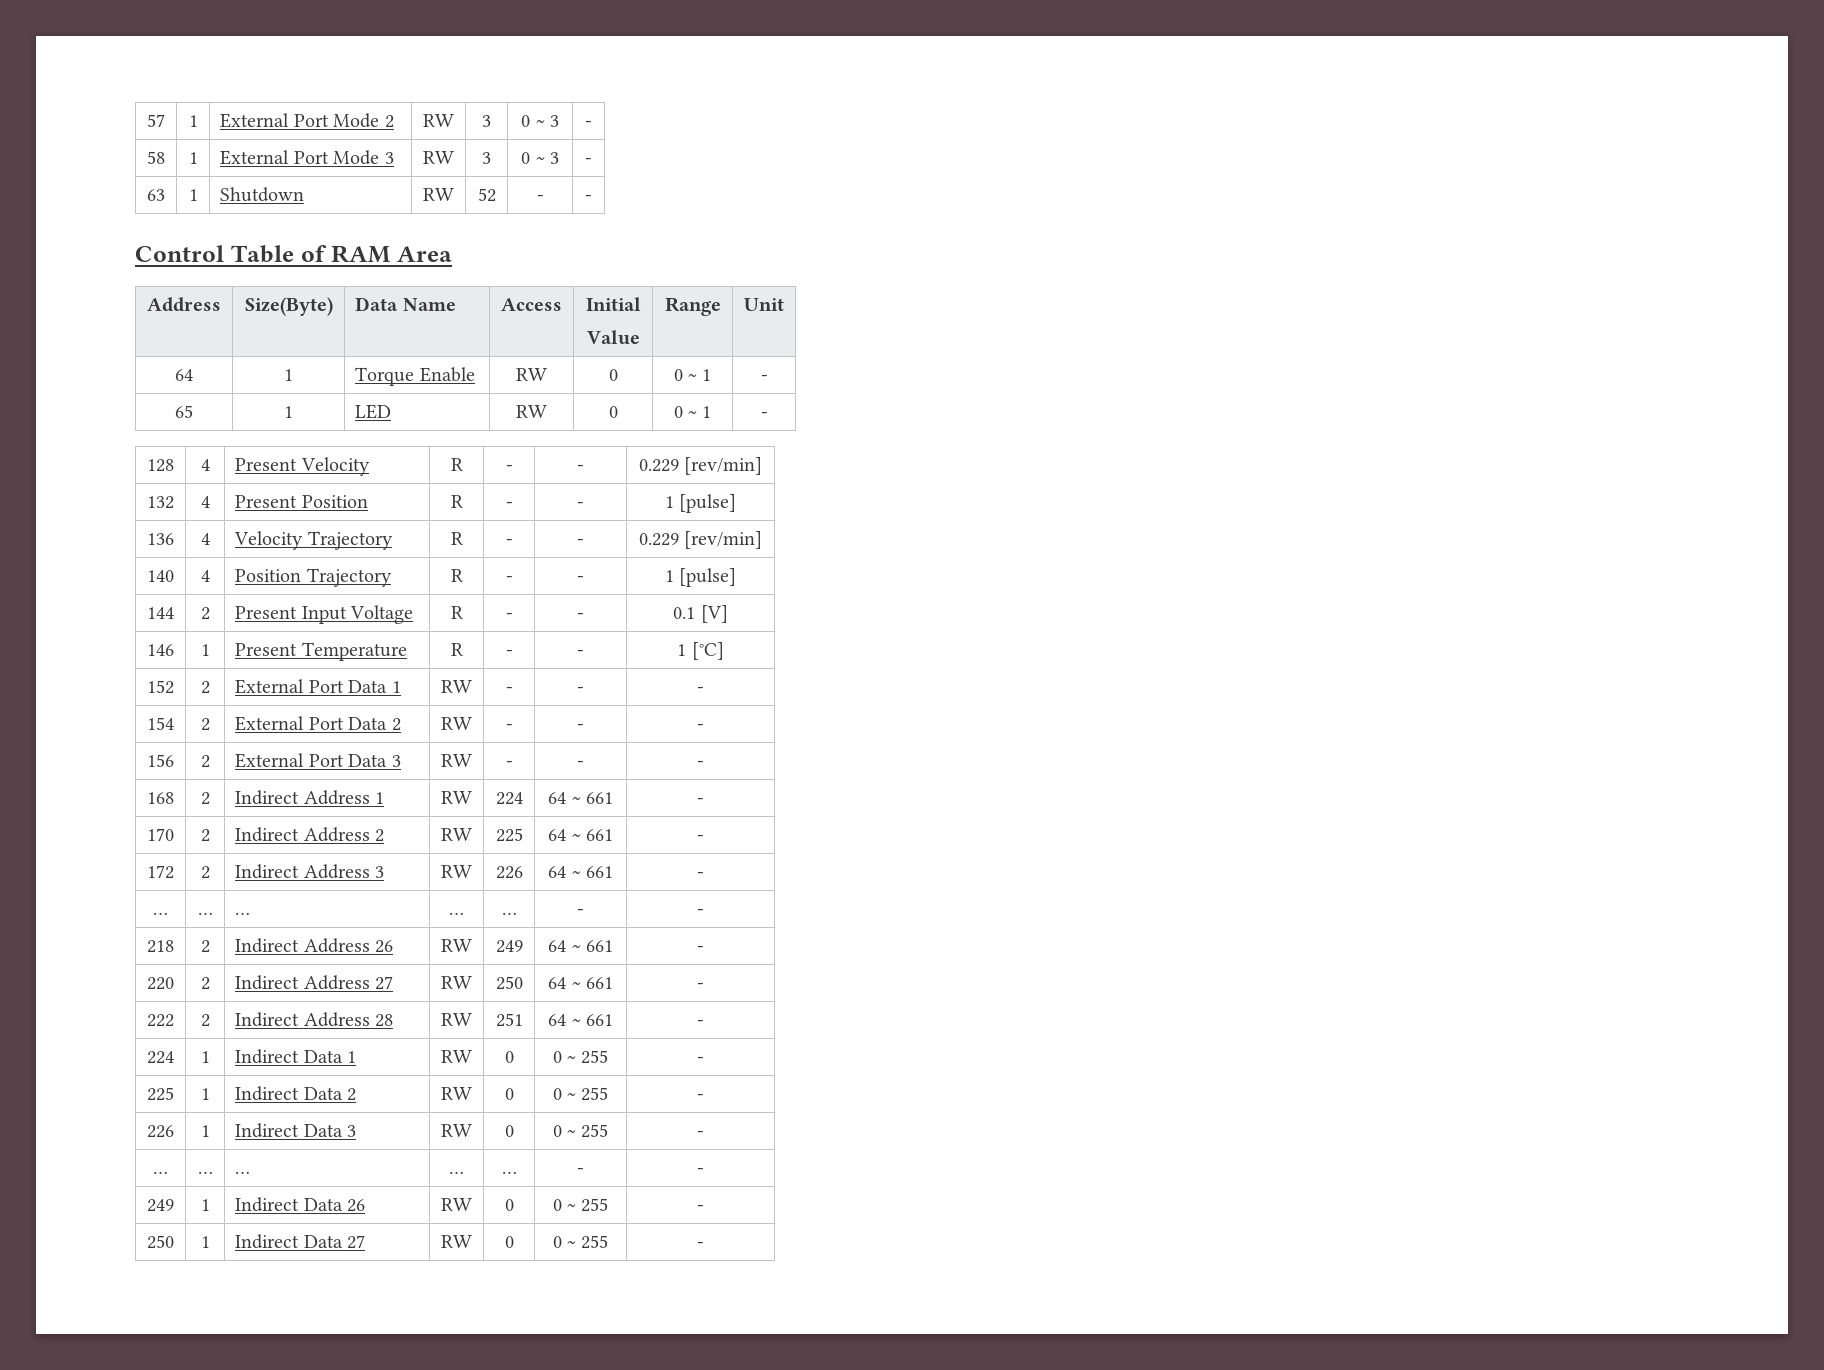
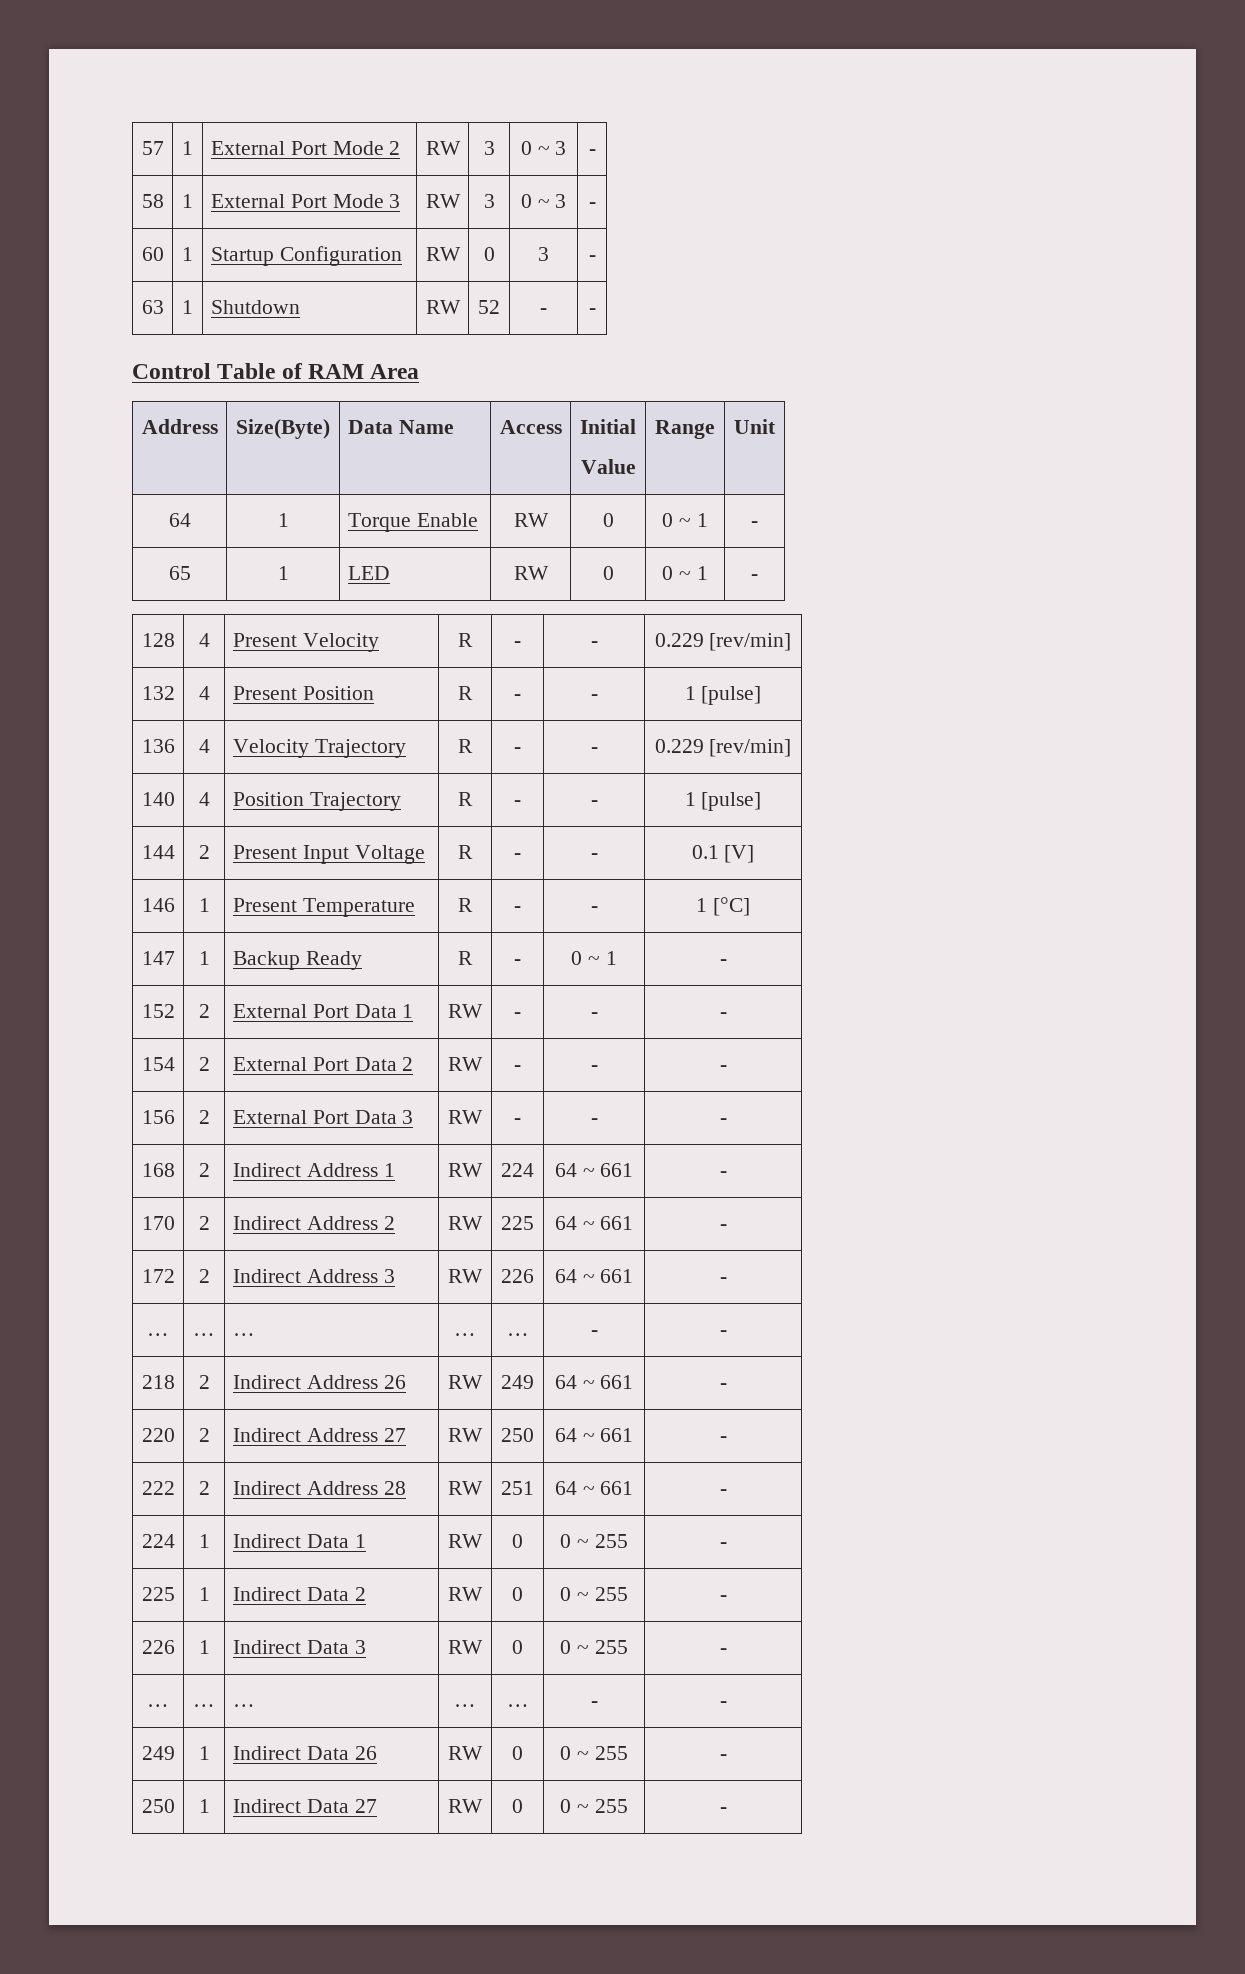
(592, 161) none -> [141,247,164,261] [182,247,193,261] [210,246,402,266] [425,247,461,261] [483,247,495,261] [538,247,549,261] [588,255,596,261] // 60 | 1 | Startup Configuration | RW | 0 | 3 | -
(724, 651) none -> [141,951,175,965] [198,951,210,965] [232,951,362,970] [458,951,473,965] [514,959,521,965] [571,951,617,965] [719,959,727,965] // 147 | 1 | Backup Ready | R | - | 0 ~ 1 | -

